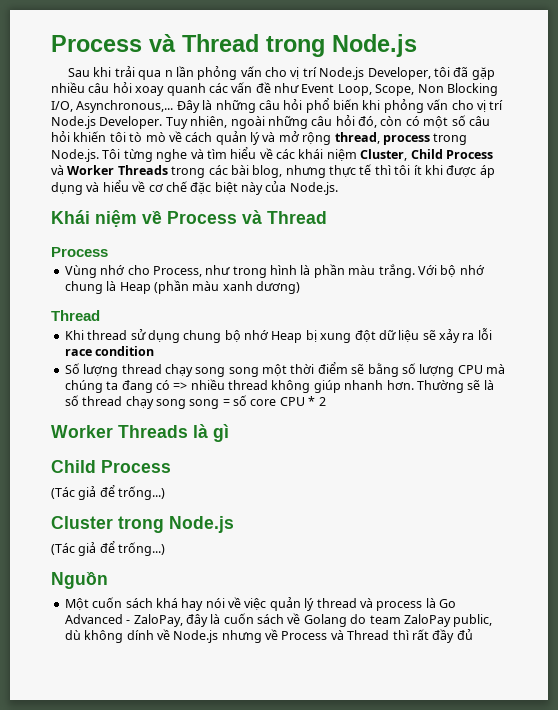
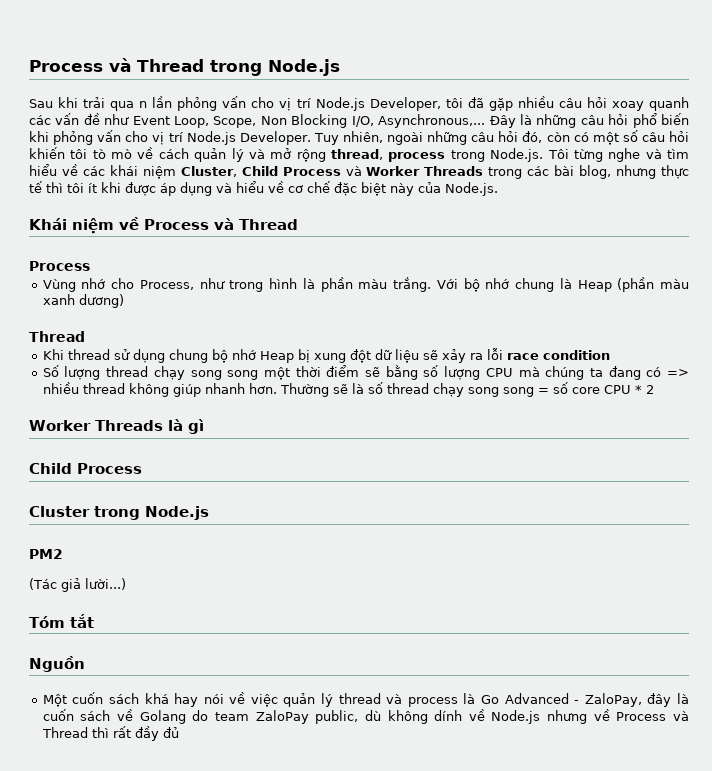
[51,485,166,500] // (Tác giả để trống...) -> (142, 468) none
[51,541,166,556] // (Tác giả để trống...) -> [29,549,63,559] [29,578,126,592] [29,614,94,628] // PM2 // (Tác giả lười...) // Tóm tắt

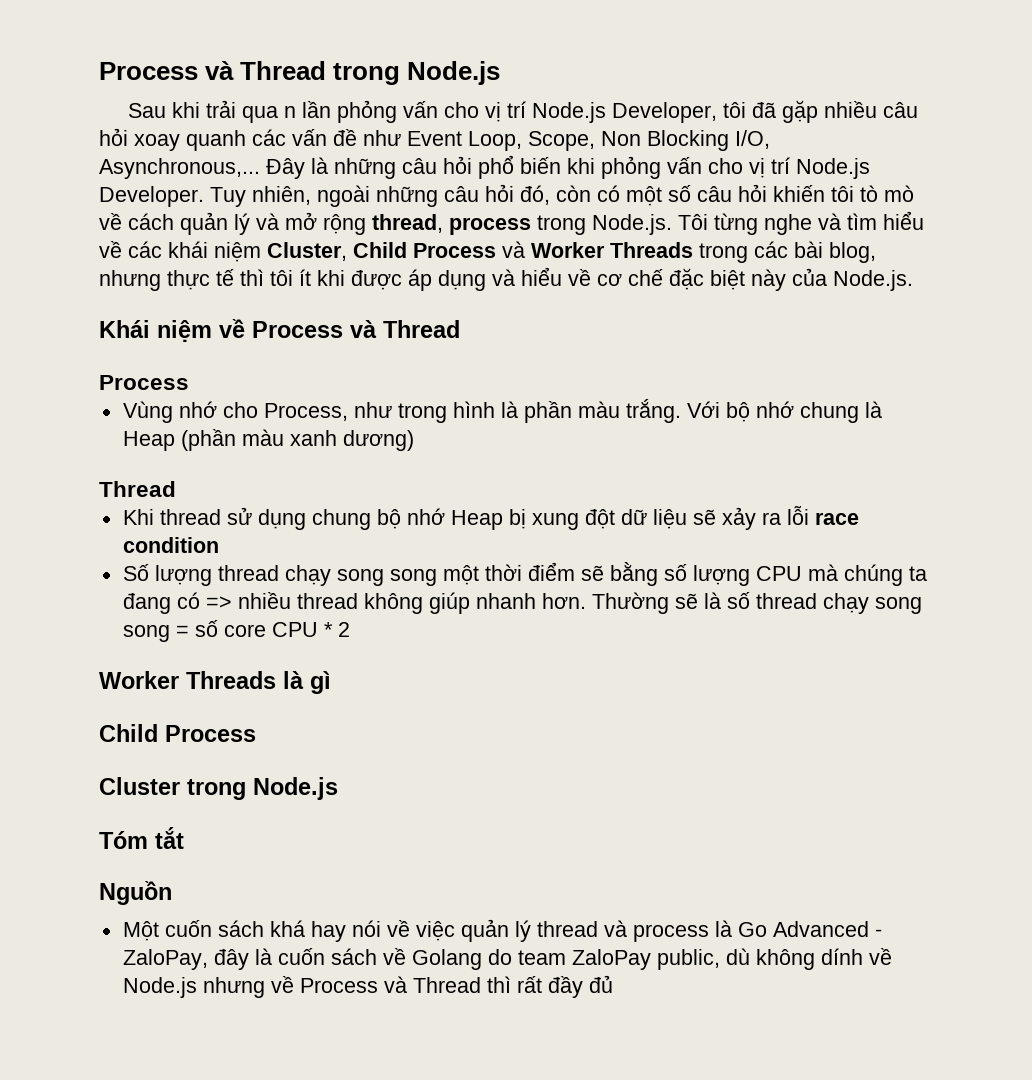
[29,549,63,559] [29,578,126,592] // PM2 // (Tác giả lười...) -> (338, 788) none

